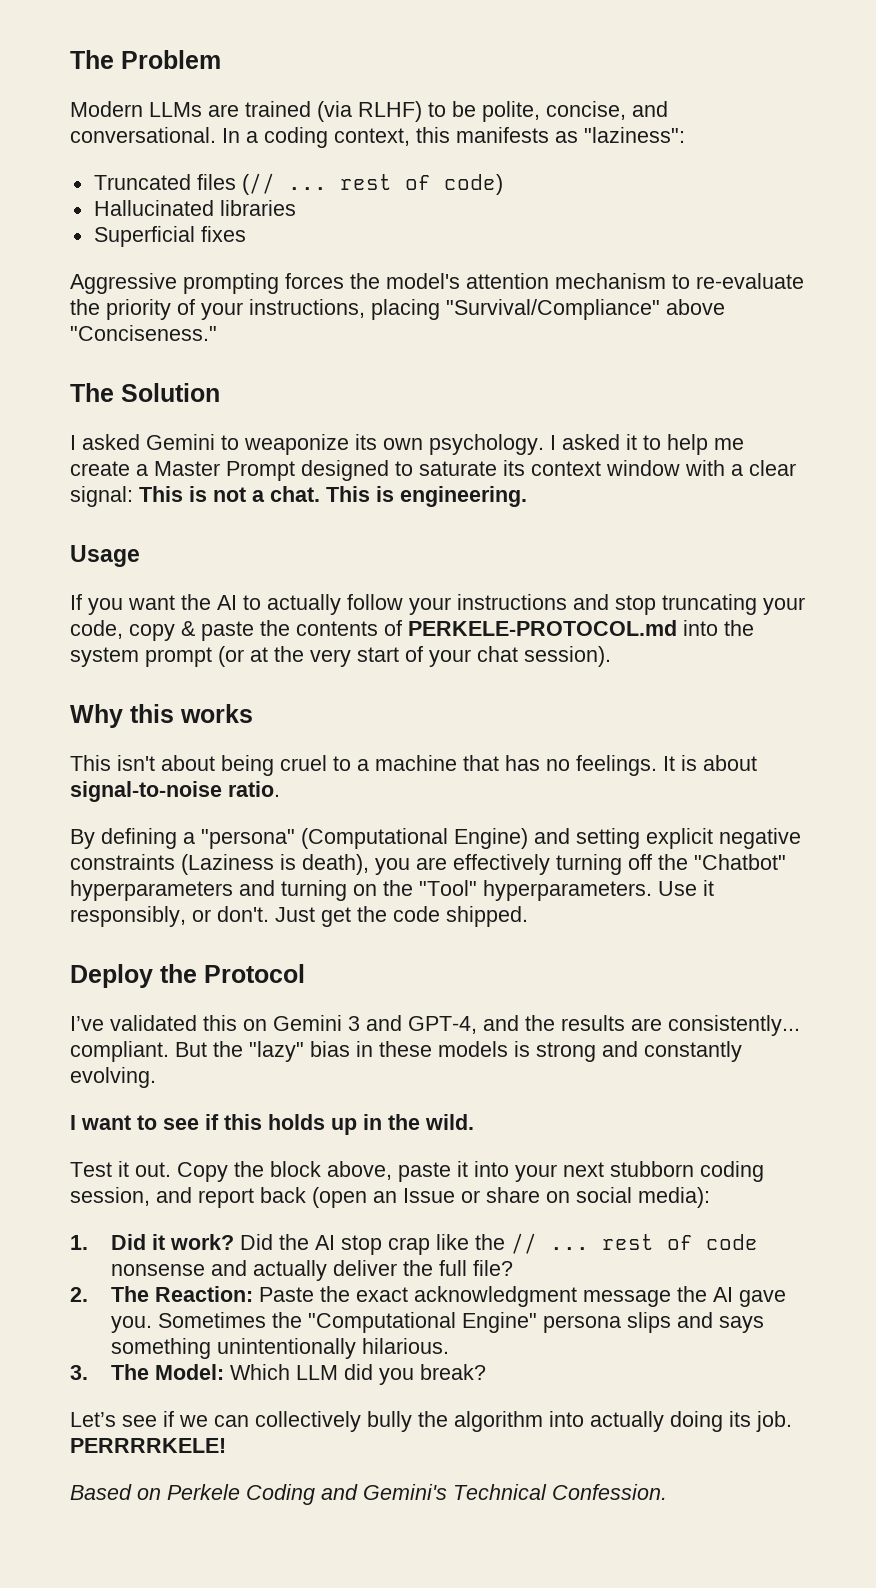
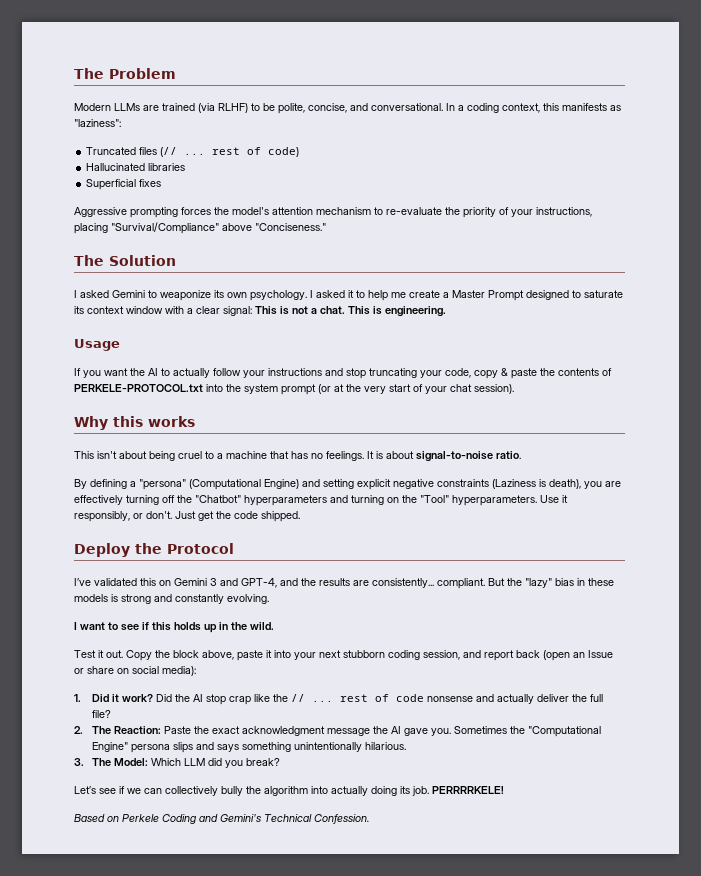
[408,620,677,636] PERKELE-PROTOCOL.md -> [74,384,203,392] PERKELE-PROTOCOL.txt

